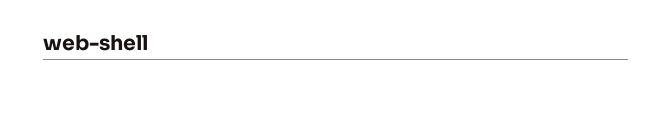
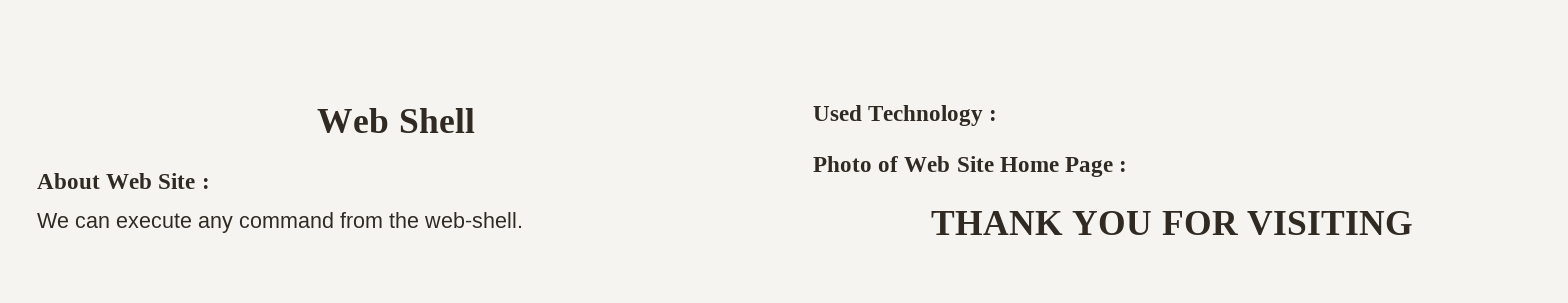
[43,35,148,51] web-shell -> [317,108,475,133] [37,173,210,189] [37,212,523,233] [813,105,998,126] [813,156,1128,177] [930,211,1414,235] Web Shell // About Web Site : // We can execute any command from the web-shell. // Used Technology : // Photo of Web Site Home Page : // THANK YOU FOR VISITING

